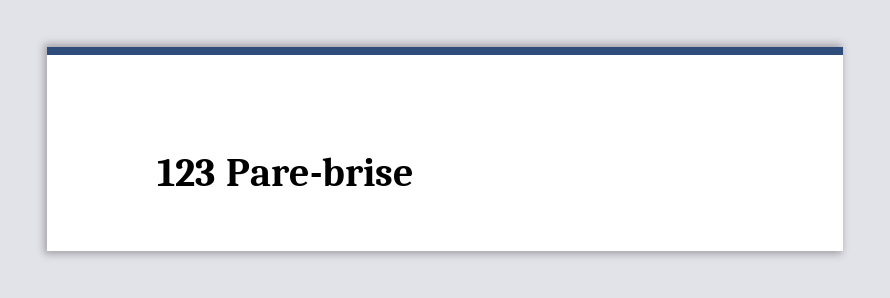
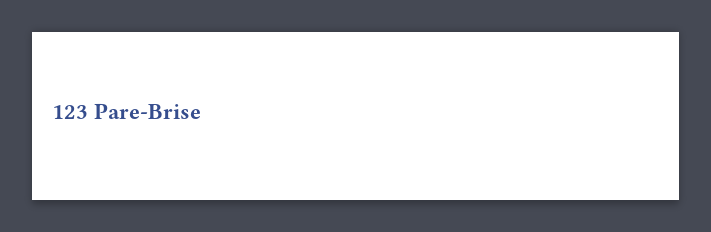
[225,157,414,186] Pare-brise -> [94,103,202,119] Pare-Brise

